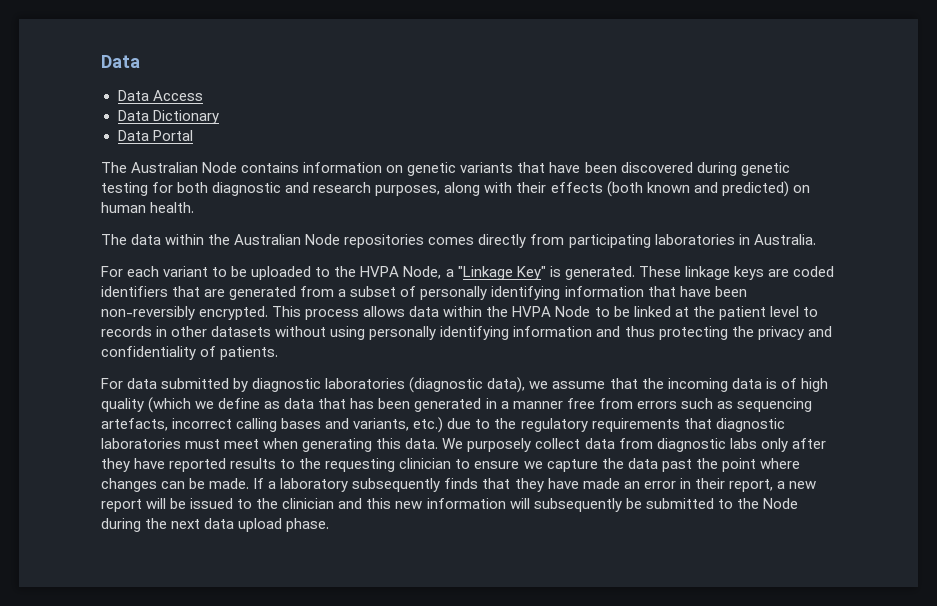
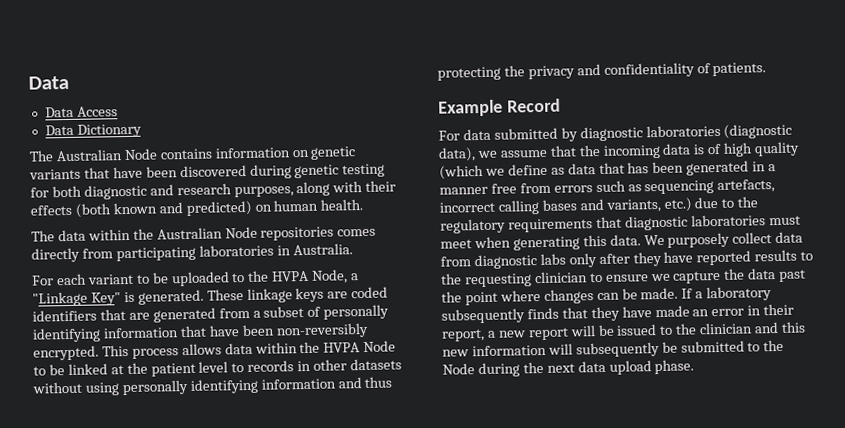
[117,130,193,141] // Data Portal -> (142, 130) none
(279, 353) none -> [438,98,561,117] // Example Record

